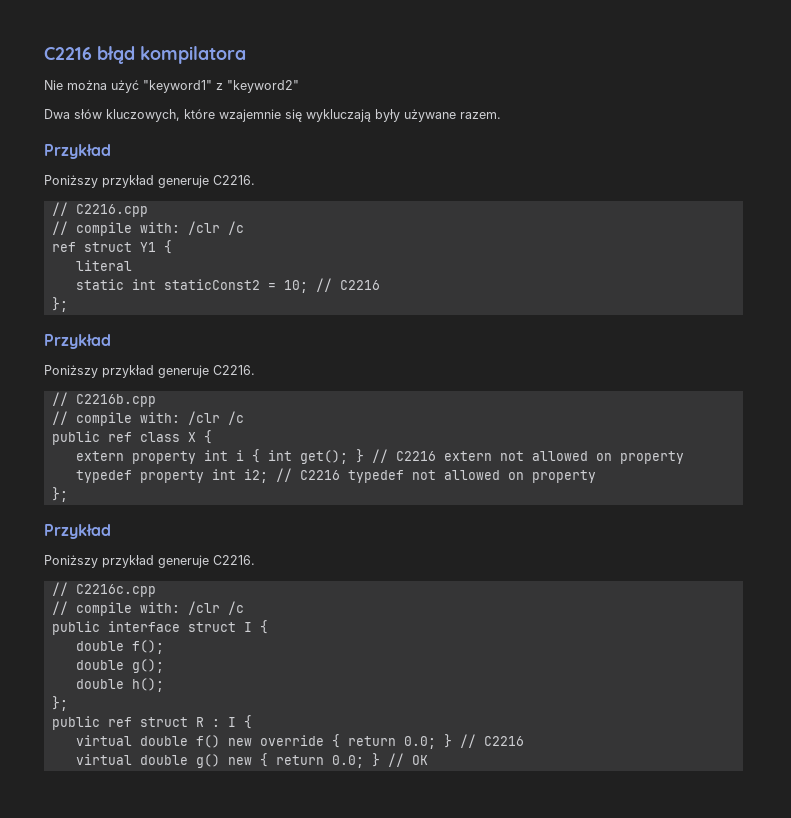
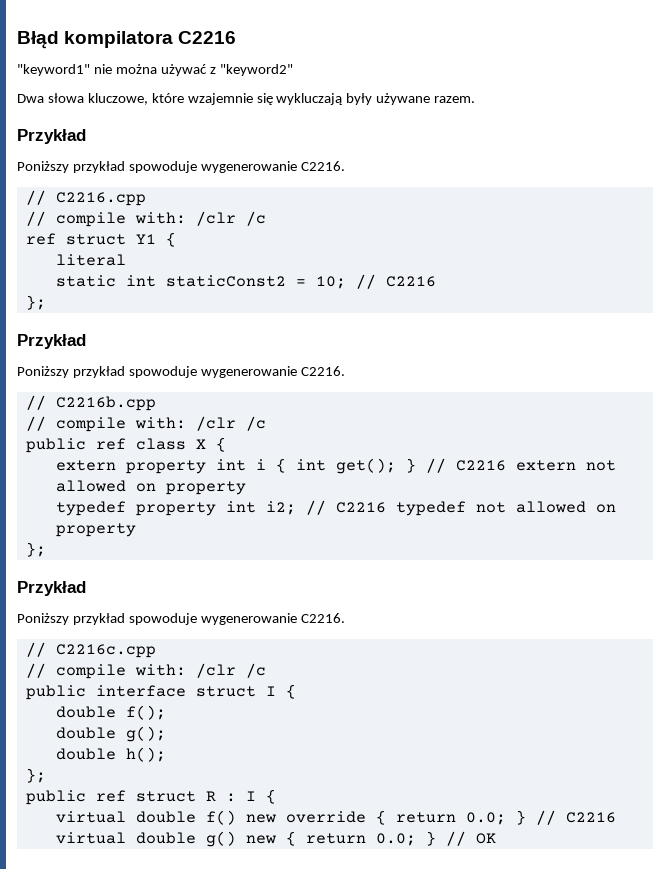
[44,46,246,64] [44,80,212,93] C2216 błąd kompilatora // Nie można użyć "keyword1" -> [17,31,237,49] [17,64,207,76] Błąd kompilatora C2216 // "keyword1" nie można używać
[74,109,180,122] słów kluczowych, -> [47,93,148,105] słowa kluczowe,
[158,175,209,188] generuje -> [128,161,297,173] spowoduje wygenerowanie
[158,365,209,378] generuje -> [128,366,297,378] spowoduje wygenerowanie
[158,555,209,568] generuje -> [128,613,297,625] spowoduje wygenerowanie

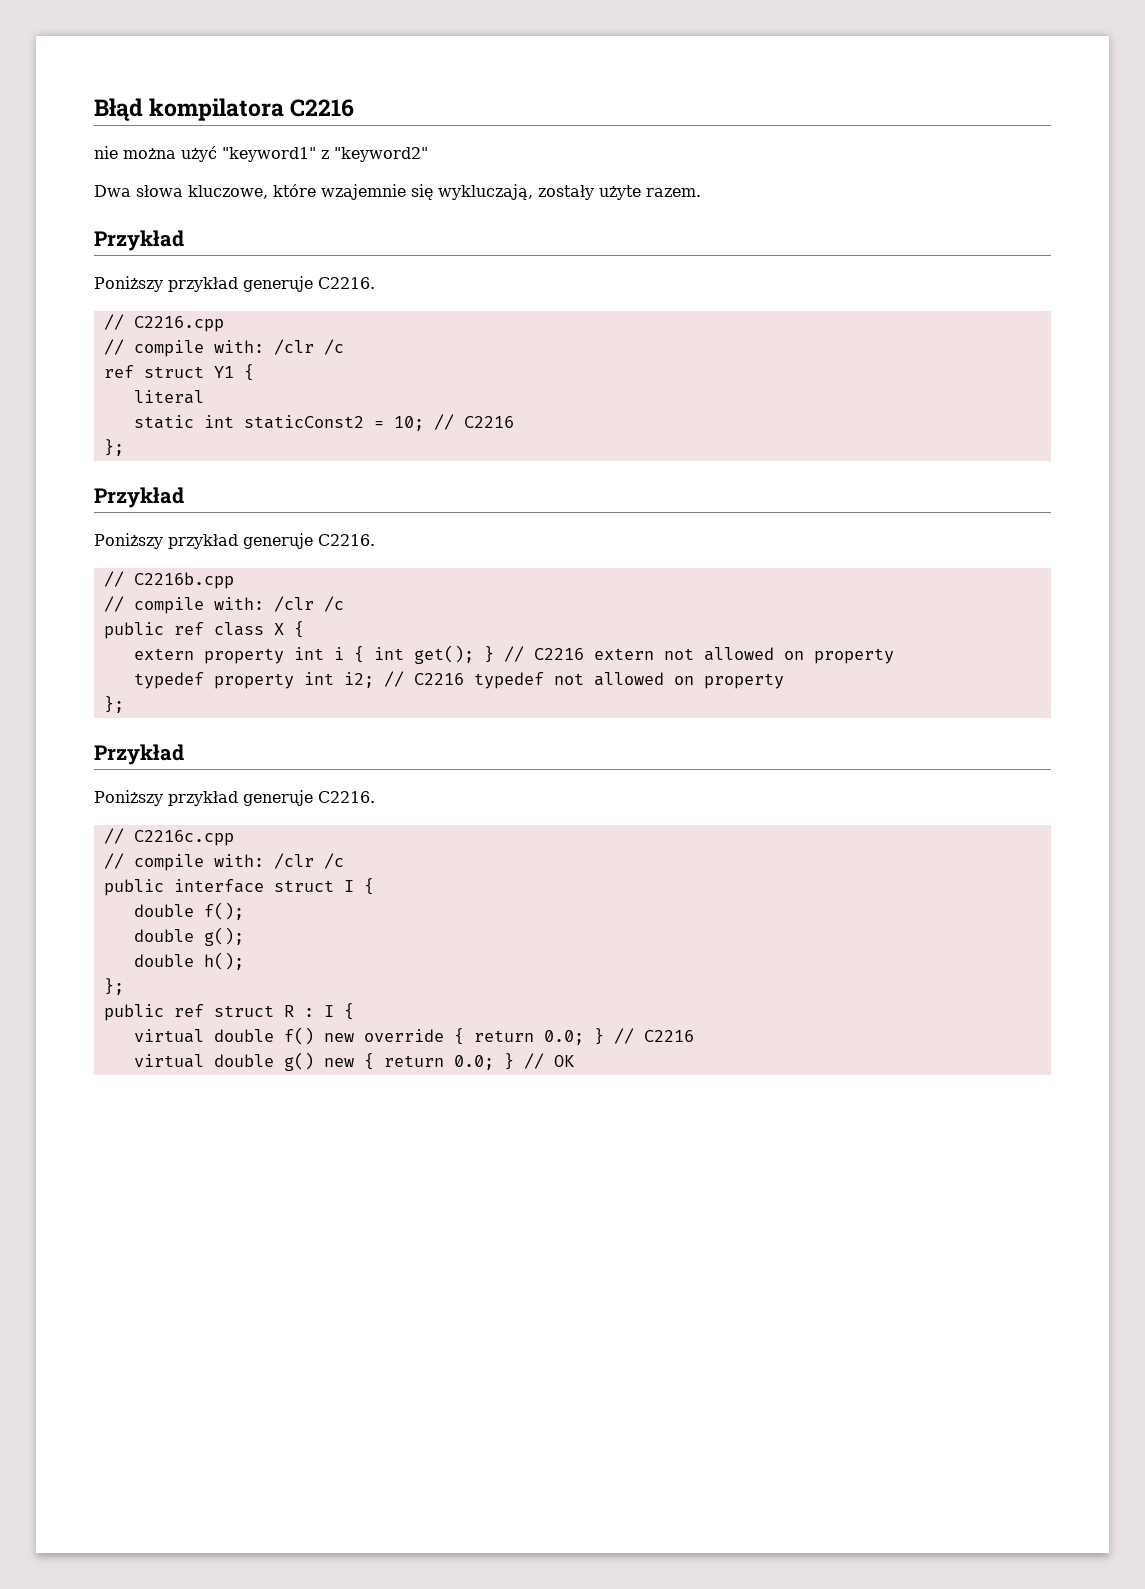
[17,64,90,76] "keyword1" -> (355, 108) none
[160,64,207,76] używać -> [181,146,316,162] użyć "keyword1"
[276,93,431,105] wykluczają były używane -> [438,184,641,200] wykluczają, zostały użyte
[128,161,297,173] spowoduje wygenerowanie -> [243,276,313,292] generuje
[128,366,297,378] spowoduje wygenerowanie -> [243,533,313,549] generuje
[128,613,297,625] spowoduje wygenerowanie -> [243,790,313,806] generuje

